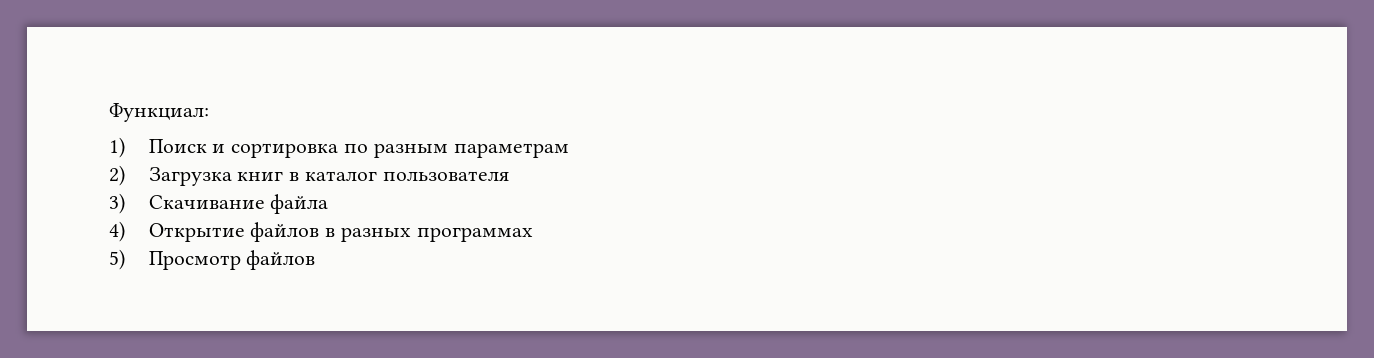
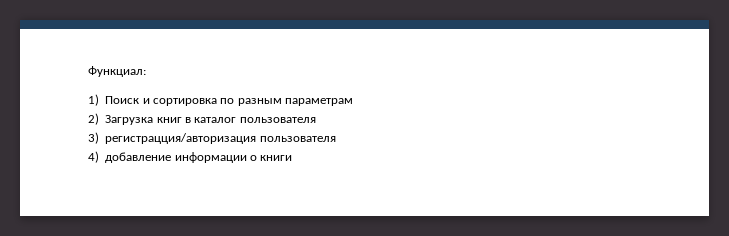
[148,194,329,214] Скачивание файла -> [105,133,336,144] регистрацция/авторизация пользователя
[148,222,533,242] [109,249,316,270] Открытие файлов в разных программах // 5) Просмотр файлов -> [105,152,293,163] добавление информации о книги

